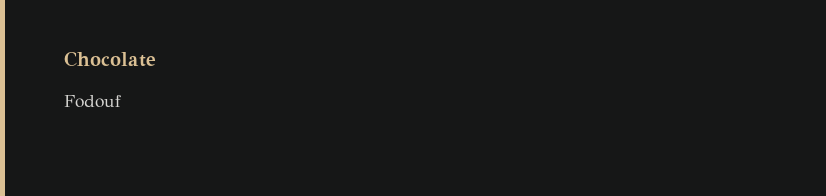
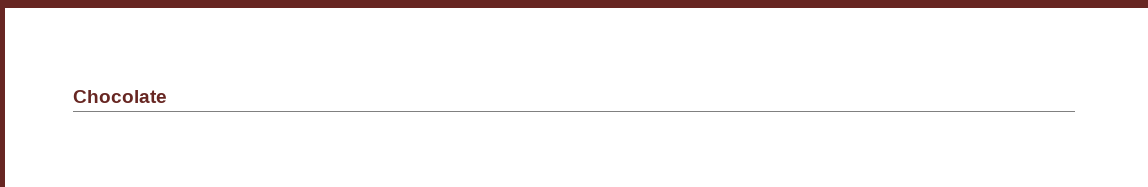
[64,95,121,108] // Fodouf -> (167, 96) none

